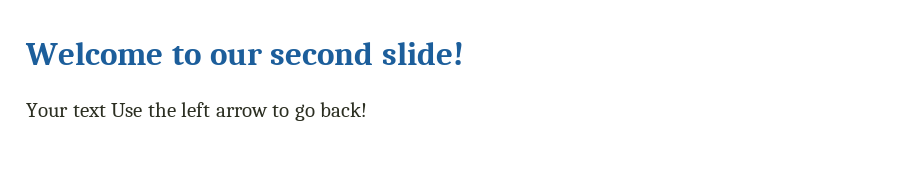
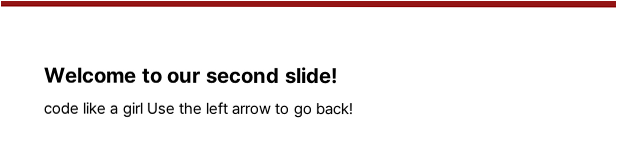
[26,103,106,117] Your text -> [43,101,143,118] code like a girl

